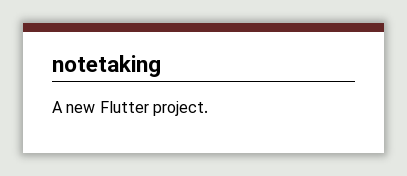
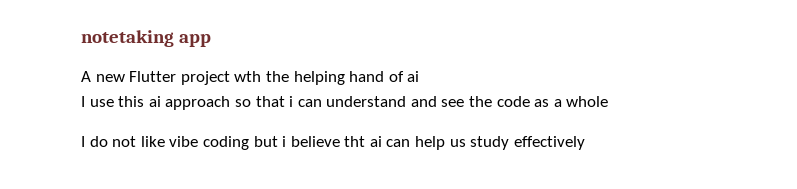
(161, 66) none -> [179,34,212,47] app
[152,101,208,116] project. -> [180,71,420,85] [81,96,609,110] [81,136,585,150] project wth the helping hand of ai // I use this ai approach so that i can understand and see the code as a whole // I do not like vibe coding but i believe tht ai can help us study effectively

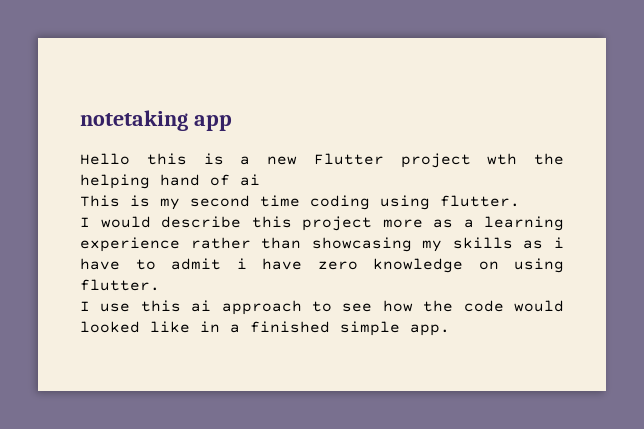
[81,71,91,82] A -> [80,153,251,165] Hello this is a
(420, 76) none -> [80,195,520,210] [80,216,564,231] [80,237,564,252] [80,258,564,273] [80,279,160,291] // This is my second time coding using flutter. // I would describe this project more as a learning experience rather than showcasing my skills as i have to admit i have zero knowledge on using flutter.
[234,96,609,107] [81,136,585,150] so that i can understand and see the code as a whole // I do not like vibe coding but i believe tht ai can help us study effectively -> [312,300,564,312] [80,321,450,336] to see how the code would looked like in a finished simple app.

